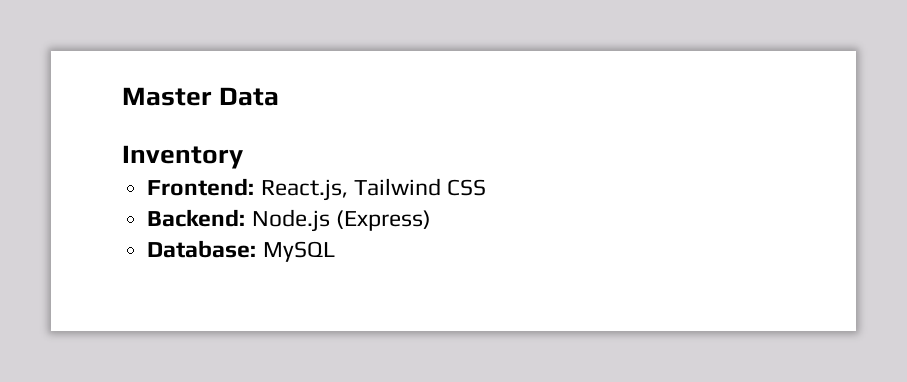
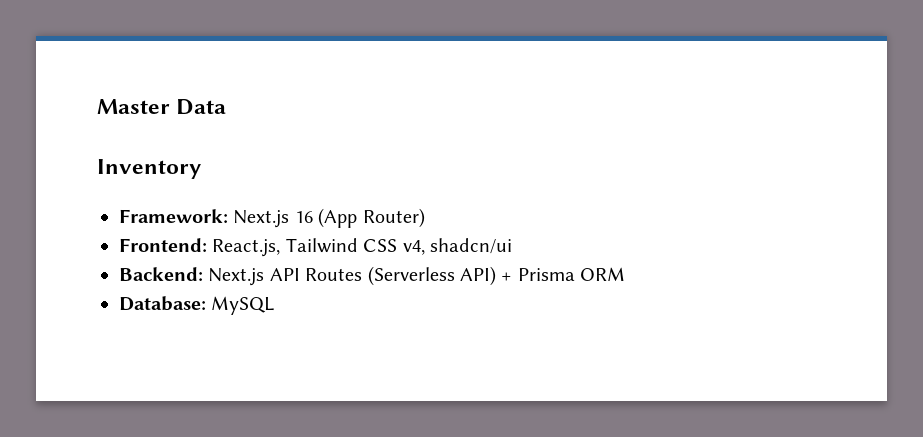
(243, 157) none -> [119,208,425,228] // Framework: Next.js 16 (App Router)
(486, 187) none -> [402,238,512,255] v4, shadcn/ui
[251,209,431,232] Node.js (Express) -> [208,266,626,286] Next.js API Routes (Serverless API) + Prisma ORM

